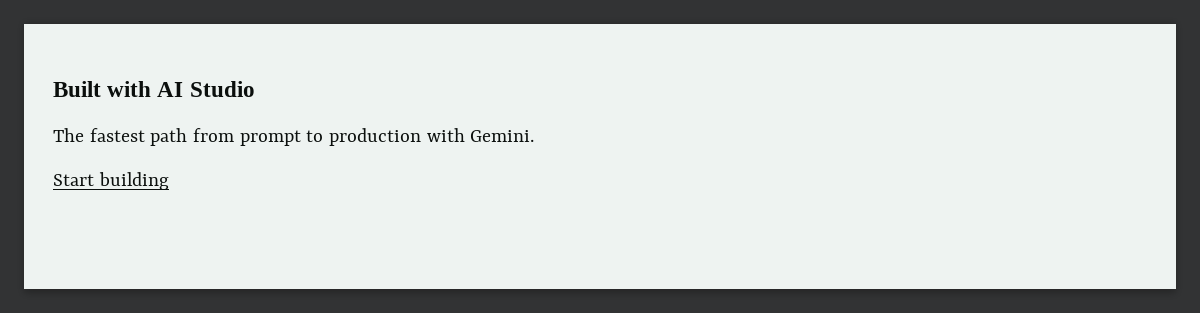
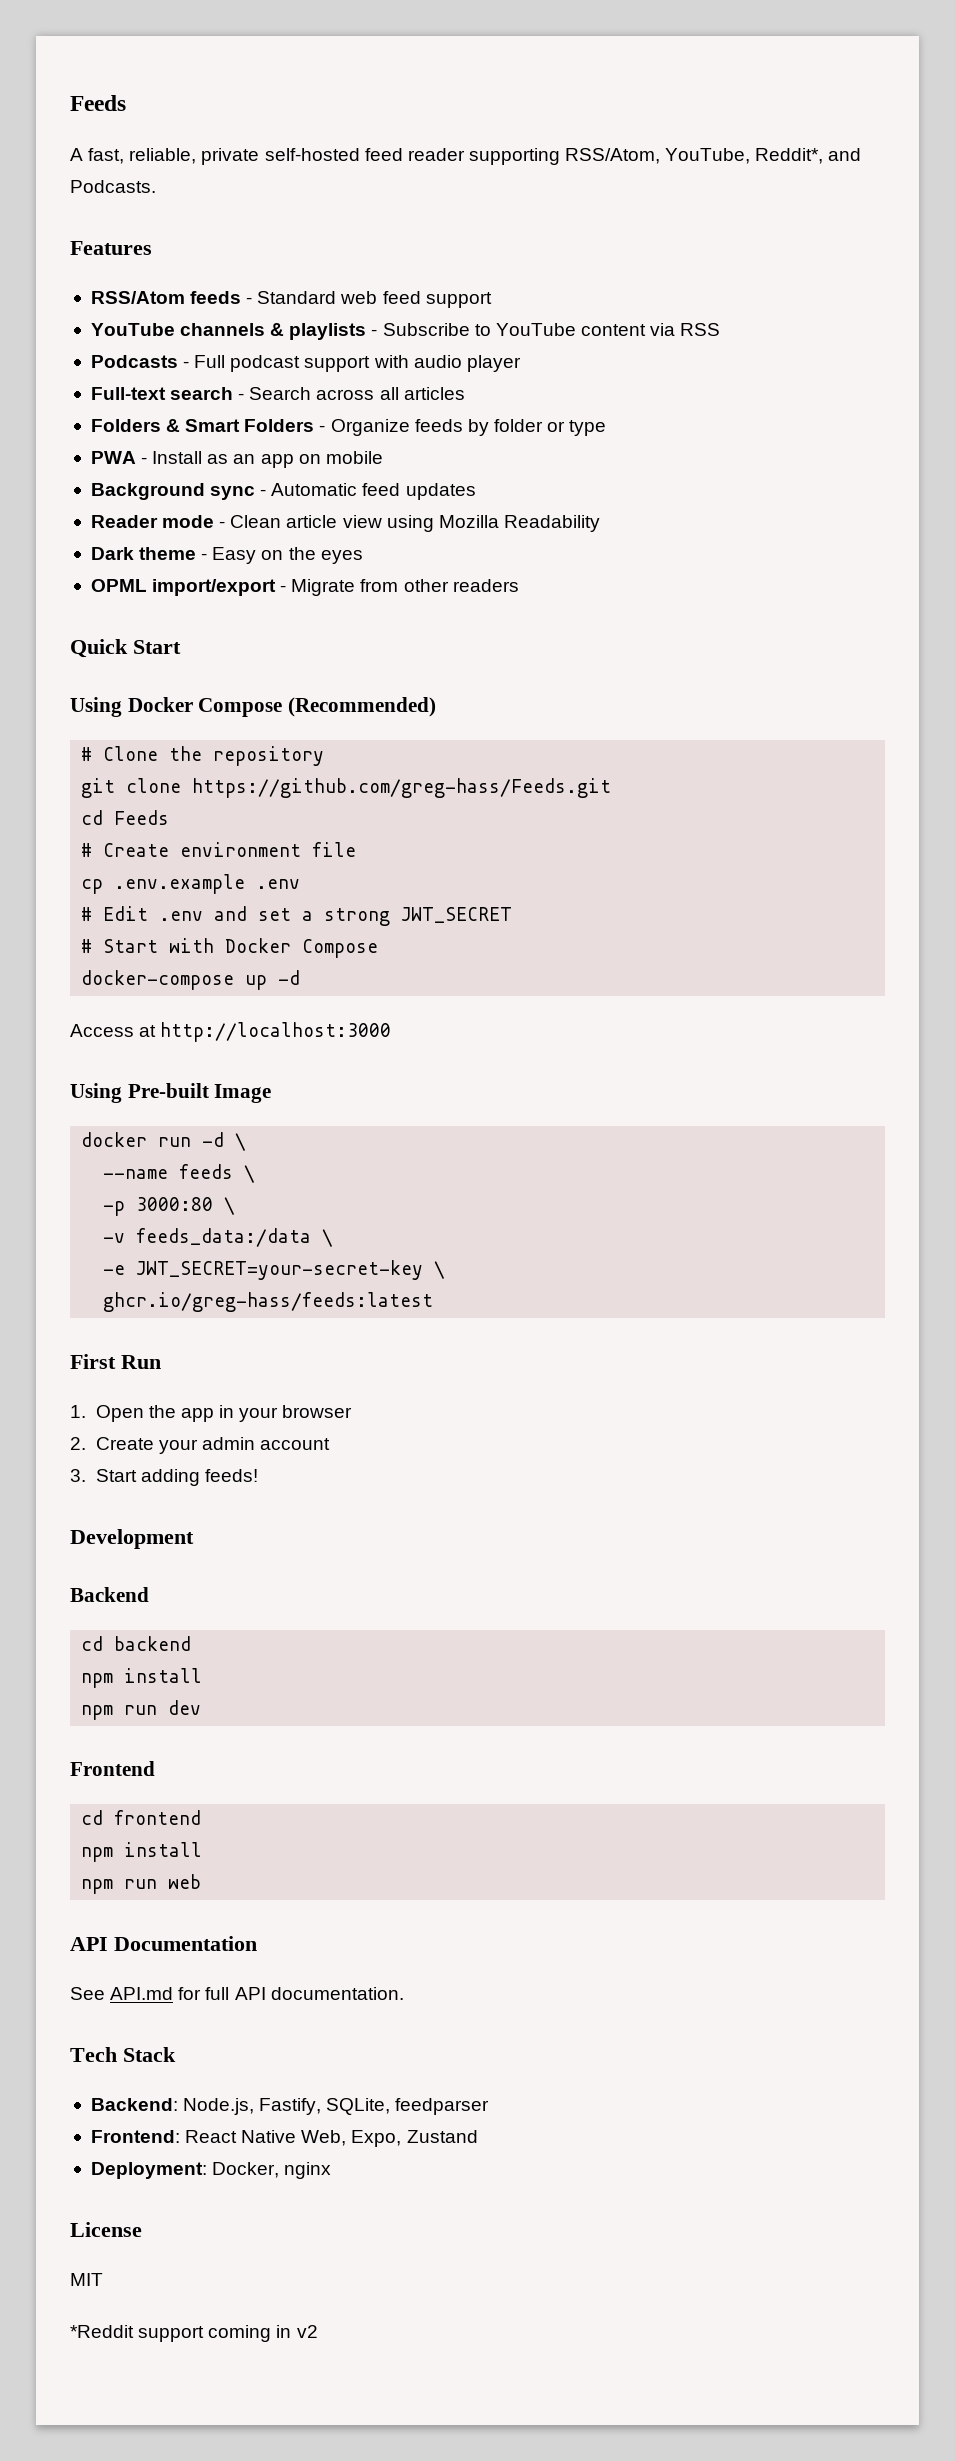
[53,81,255,97] [53,128,535,146] [53,172,169,190] Built with AI Studio // The fastest path from prompt to production with Gemini. // Start building -> [70,95,126,111] [70,148,862,165] [70,180,156,193] [70,241,152,255] [90,291,492,308] [90,323,721,340] [90,355,521,372] [90,387,465,400] [90,419,607,436] [90,451,383,468] [90,483,476,500] [90,515,600,532] [90,547,363,564] [90,579,519,596] [70,639,181,658] [70,697,437,717] [81,746,325,766] [81,778,612,798] [81,810,170,825] [81,842,357,857] [81,874,301,894] [81,906,513,926] [81,938,379,958] [81,970,301,990] [70,1022,392,1042] [70,1083,272,1103] [81,1132,247,1151] [103,1164,256,1183] [103,1197,236,1216] [103,1228,334,1247] [103,1260,446,1280] [103,1292,434,1312] [70,1354,161,1369] [70,1405,353,1422] [70,1437,330,1454] [70,1469,258,1486] [70,1529,194,1549] [70,1587,149,1602] [81,1636,192,1651] [81,1668,203,1688] [81,1700,202,1720] [70,1761,155,1776] [81,1810,202,1825] [81,1842,203,1862] [81,1874,202,1894] [70,1936,257,1951] [70,1987,404,2000] [70,2047,176,2062] [90,2098,490,2115] [90,2130,478,2147] [90,2162,332,2179] [70,2222,142,2237] [70,2273,103,2286] [70,2325,318,2342] Feeds // A fast, reliable, private self-hosted feed reader supporting RSS/Atom, YouTube, Reddit*, and Podcasts. // Features // RSS/Atom feeds - Standard web feed support // YouTube channels & playlists - Subscribe to YouTube content via RSS // Podcasts - Full podcast support with audio player // Full-text search - Search across all articles // Folders & Smart Folders - Organize feeds by folder or type // PWA - Install as an app on mobile // Background sync - Automatic feed updates // Reader mode - Clean article view using Mozilla Readability // Dark theme - Easy on the eyes // OPML import/export - Migrate from other readers // Quick Start // Using Docker Compose (Recommended) // # Clone the repository // git clone https://github.com/greg-hass/Feeds.git // cd Feeds // # Create environment file // cp .env.example .env // # Edit .env and set a strong JWT_SECRET // # Start with Docker Compose // docker-compose up -d // Access at http://localhost:3000 // Using Pre-built Image // docker run -d \ // --name feeds \ // -p 3000:80 \ // -v feeds_data:/data \ // -e JWT_SECRET=your-secret-key \ // ghcr.io/greg-hass/feeds:latest // First Run // 1. Open the app in your browser // 2. Create your admin account // 3. Start adding feeds! // Development // Backend // cd backend // npm install // npm run dev // Frontend // cd frontend // npm install // npm run web // API Documentation // See API.md for full API documentation. // Tech Stack // Backend: Node.js, Fastify, SQLite, feedparser // Frontend: React Native Web, Expo, Zustand // Deployment: Docker, nginx // License // MIT // *Reddit support coming in v2

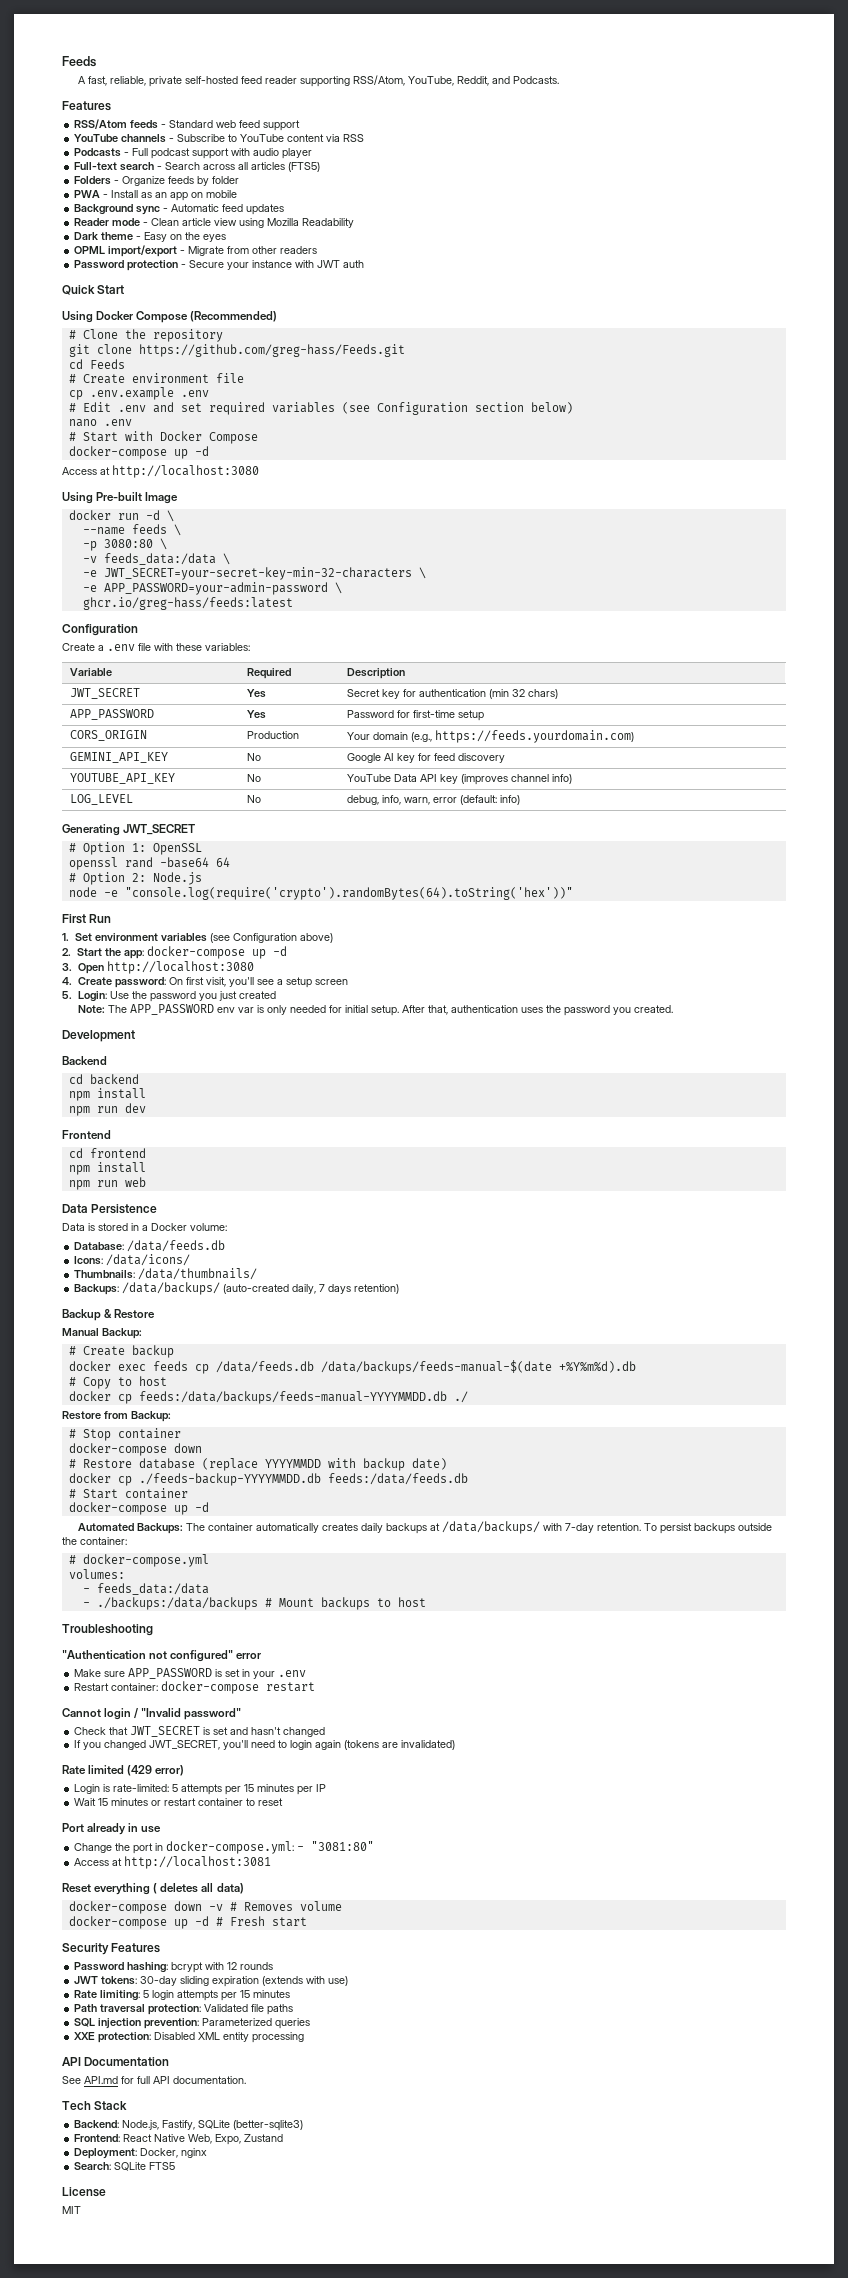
[755,148,824,164] Reddit*, -> [456,76,489,86] Reddit,
[270,323,367,340] & playlists -> (167, 138) none
[90,419,315,432] // Folders & Smart Folders -> [288,162,321,172] [74,176,112,185] (FTS5) // Folders
[547,420,607,436] or type -> (240, 180) none
(519, 585) none -> [74,260,365,271] // Password protection - Secure your instance with JWT auth
[302,907,513,926] a strong JWT_SECRET -> [208,402,573,415] [68,419,132,427] required variables (see Configuration section below) // nano .env
[160,1022,392,1042] http://localhost:3000 -> [112,465,259,478] http://localhost:3080
[136,1197,214,1211] 3000:80 -> [103,539,153,548] 3080:80
[136,1260,446,1280] [103,1292,434,1312] [70,1354,161,1369] [70,1405,353,1422] [70,1437,330,1454] [70,1469,258,1486] JWT_SECRET=your-secret-key \ // ghcr.io/greg-hass/feeds:latest // First Run // 1. Open the app in your browser // 2. Create your admin account // 3. Start adding feeds! -> [103,567,426,580] [82,582,342,595] [82,597,293,610] [62,624,138,636] [62,643,250,651] [69,668,112,676] [246,668,291,679] [346,668,405,679] [69,688,140,699] [246,689,266,698] [346,689,558,699] [69,709,154,720] [246,710,266,719] [346,710,484,721] [69,730,147,741] [246,731,299,739] [346,730,634,743] [69,752,168,763] [246,753,261,761] [346,753,505,763] [69,773,175,784] [246,774,261,782] [346,774,572,785] [69,794,133,805] [246,795,261,803] [346,795,520,805] [62,824,196,836] [68,842,202,855] [68,857,230,870] [68,872,202,885] [68,887,573,900] [62,914,112,924] [62,933,333,943] [62,946,287,959] [62,961,254,974] [62,977,348,988] [62,991,276,1002] [77,1004,673,1016] JWT_SECRET=your-secret-key-min-32-characters \ // -e APP_PASSWORD=your-admin-password \ // ghcr.io/greg-hass/feeds:latest // Configuration // Create a .env file with these variables: // Variable | Required | Description // JWT_SECRET | Yes | Secret key for authentication (min 32 chars) // APP_PASSWORD | Yes | Password for first-time setup // CORS_ORIGIN | Production | Your domain (e.g., https://feeds.yourdomain.com) // GEMINI_API_KEY | No | Google AI key for feed discovery // YOUTUBE_API_KEY | No | YouTube Data API key (improves channel info) // LOG_LEVEL | No | debug, info, warn, error (default: info) // Generating JWT_SECRET // # Option 1: OpenSSL // openssl rand -base64 64 // # Option 2: Node.js // node -e "console.log(require('crypto').randomBytes(64).toString('hex'))" // First Run // 1. Set environment variables (see Configuration above) // 2. Start the app: docker-compose up -d // 3. Open http://localhost:3080 // 4. Create password: On first visit, you'll see a setup screen // 5. Login: Use the password you just created // Note: The APP_PASSWORD env var is only needed for initial setup. After that, authentication uses the password you created.
(202, 1881) none -> [62,1204,158,1214] [62,1223,227,1231] [74,1240,226,1252] [74,1254,191,1266] [74,1268,258,1280] [74,1282,400,1295] [62,1309,156,1321] [62,1328,142,1339] [68,1345,174,1358] [68,1360,636,1374] [68,1376,167,1389] [68,1391,468,1404] [62,1411,171,1422] [68,1428,181,1441] [68,1443,202,1456] [68,1458,447,1471] [68,1473,468,1486] [68,1488,188,1499] [68,1502,209,1515] [77,1521,772,1534] [62,1537,127,1545] [68,1554,209,1567] [68,1569,125,1579] [82,1583,209,1595] [82,1597,426,1610] [62,1624,153,1636] [62,1650,262,1662] [74,1668,307,1679] [74,1681,316,1694] [62,1708,242,1720] [74,1726,326,1737] [74,1740,456,1750] [62,1765,185,1776] [74,1784,327,1795] [74,1798,284,1806] [62,1823,162,1835] [74,1841,375,1854] [74,1856,272,1869] [62,1883,244,1895] [68,1901,342,1914] [68,1916,307,1929] [62,1943,161,1955] [74,1962,274,1973] [74,1976,349,1987] [74,1990,291,2001] [74,2004,294,2015] [74,2018,311,2029] [74,2032,305,2043] // Data Persistence // Data is stored in a Docker volume: // Database: /data/feeds.db // Icons: /data/icons/ // Thumbnails: /data/thumbnails/ // Backups: /data/backups/ (auto-created daily, 7 days retention) // Backup & Restore // Manual Backup: // # Create backup // docker exec feeds cp /data/feeds.db /data/backups/feeds-manual-$(date +%Y%m%d).db // # Copy to host // docker cp feeds:/data/backups/feeds-manual-YYYYMMDD.db ./ // Restore from Backup: // # Stop container // docker-compose down // # Restore database (replace YYYYMMDD with backup date) // docker cp ./feeds-backup-YYYYMMDD.db feeds:/data/feeds.db // # Start container // docker-compose up -d // Automated Backups: The container automatically creates daily backups at /data/backups/ with 7-day retention. To persist backups outside the container: // # docker-compose.yml // volumes: // - feeds_data:/data // - ./backups:/data/backups # Mount backups to host // Troubleshooting // "Authentication not configured" error // Make sure APP_PASSWORD is set in your .env // Restart container: docker-compose restart // Cannot login / "Invalid password" // Check that JWT_SECRET is set and hasn't changed // If you changed JWT_SECRET, you'll need to login again (tokens are invalidated) // Rate limited (429 error) // Login is rate-limited: 5 attempts per 15 minutes per IP // Wait 15 minutes or restart container to reset // Port already in use // Change the port in docker-compose.yml: - "3081:80" // Access at http://localhost:3081 // Reset everything ( deletes all data) // docker-compose down -v # Removes volume // docker-compose up -d # Fresh start // Security Features // Password hashing: bcrypt with 12 rounds // JWT tokens: 30-day sliding expiration (extends with use) // Rate limiting: 5 login attempts per 15 minutes // Path traversal protection: Validated file paths // SQL injection prevention: Parameterized queries // XXE protection: Disabled XML entity processing
[326,2098,490,2115] SQLite, feedparser -> [198,2120,304,2131] SQLite (better-sqlite3)
(332, 2170) none -> [74,2162,176,2171] // Search: SQLite FTS5
[70,2325,318,2342] // *Reddit support coming in v2 -> (81, 2210) none

